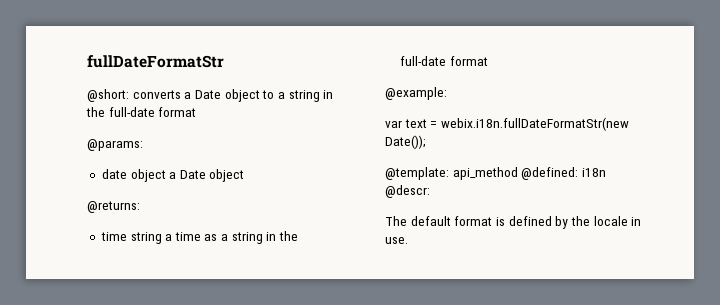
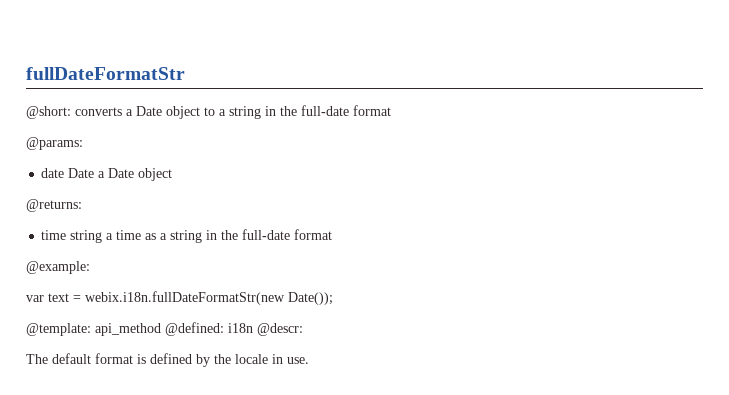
[130,169,166,182] object -> [68,168,95,178] Date

